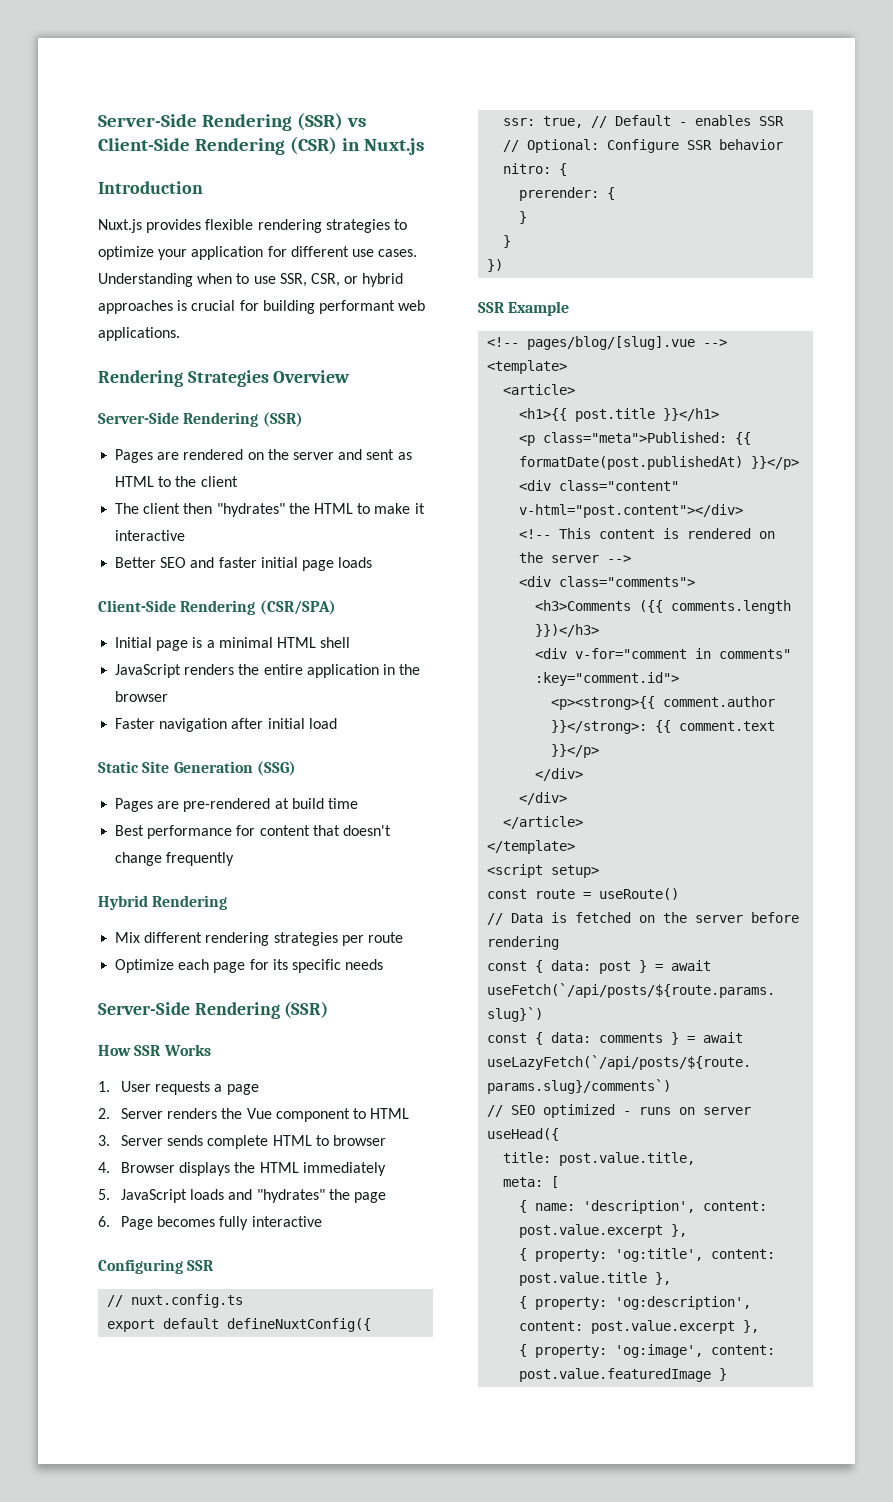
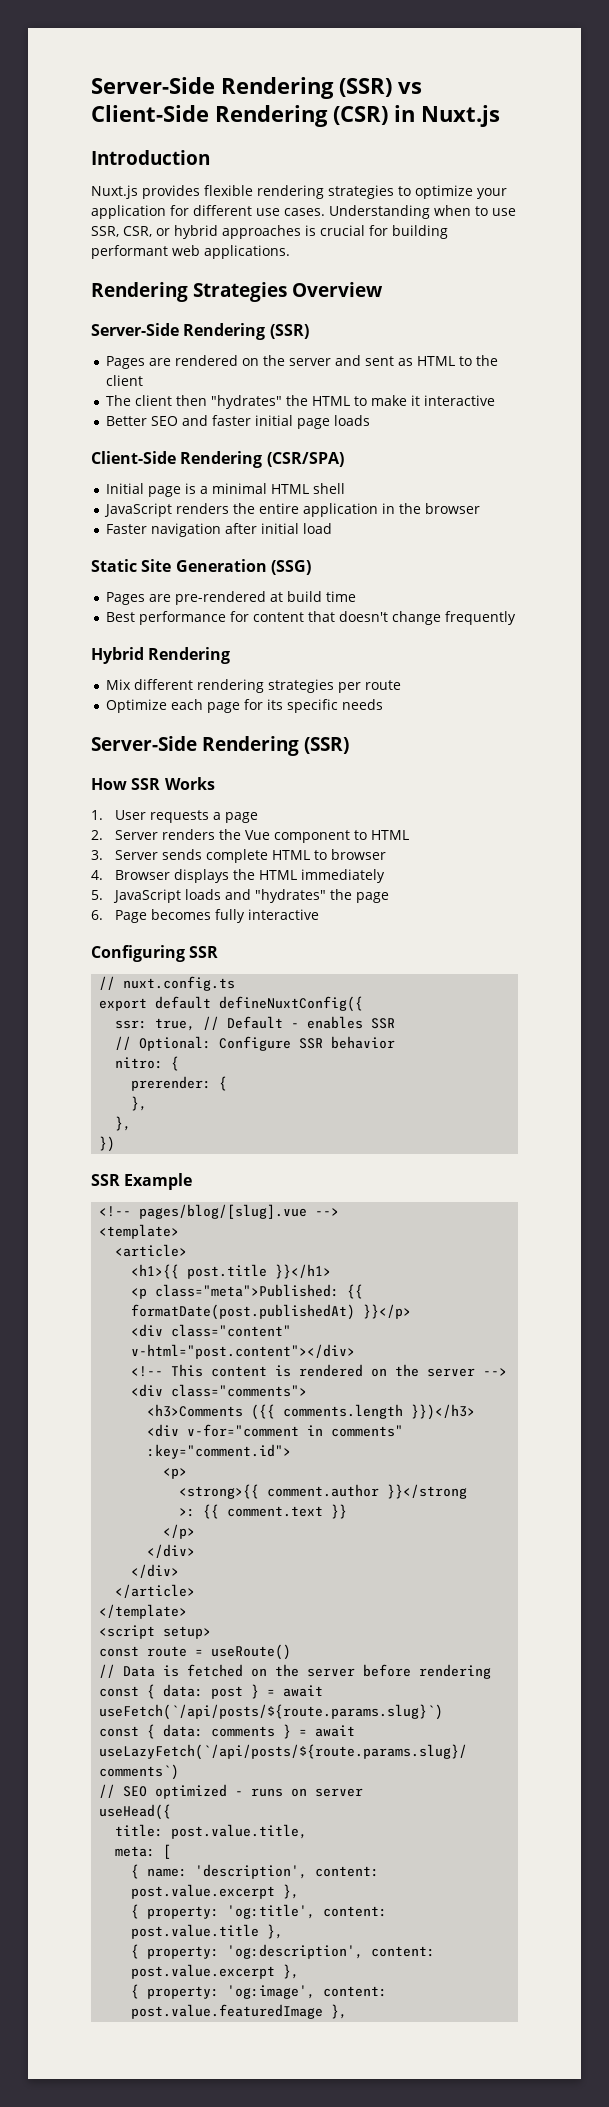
[519,211,528,224] [503,235,512,248] } // } -> [131,1096,148,1111] [115,1116,132,1131] }, // },
[551,696,776,710] [551,720,776,734] [551,744,600,758] <p><strong>{{ comment.author }}</strong>: {{ comment.text }}</p> -> [163,1468,188,1479] [179,1484,468,1499] [179,1504,348,1519] [163,1524,196,1539] <p> // <strong>{{ comment.author }}</strong // >: {{ comment.text }} // </p>
[719,1368,728,1381] } -> [331,2004,348,2019] },

